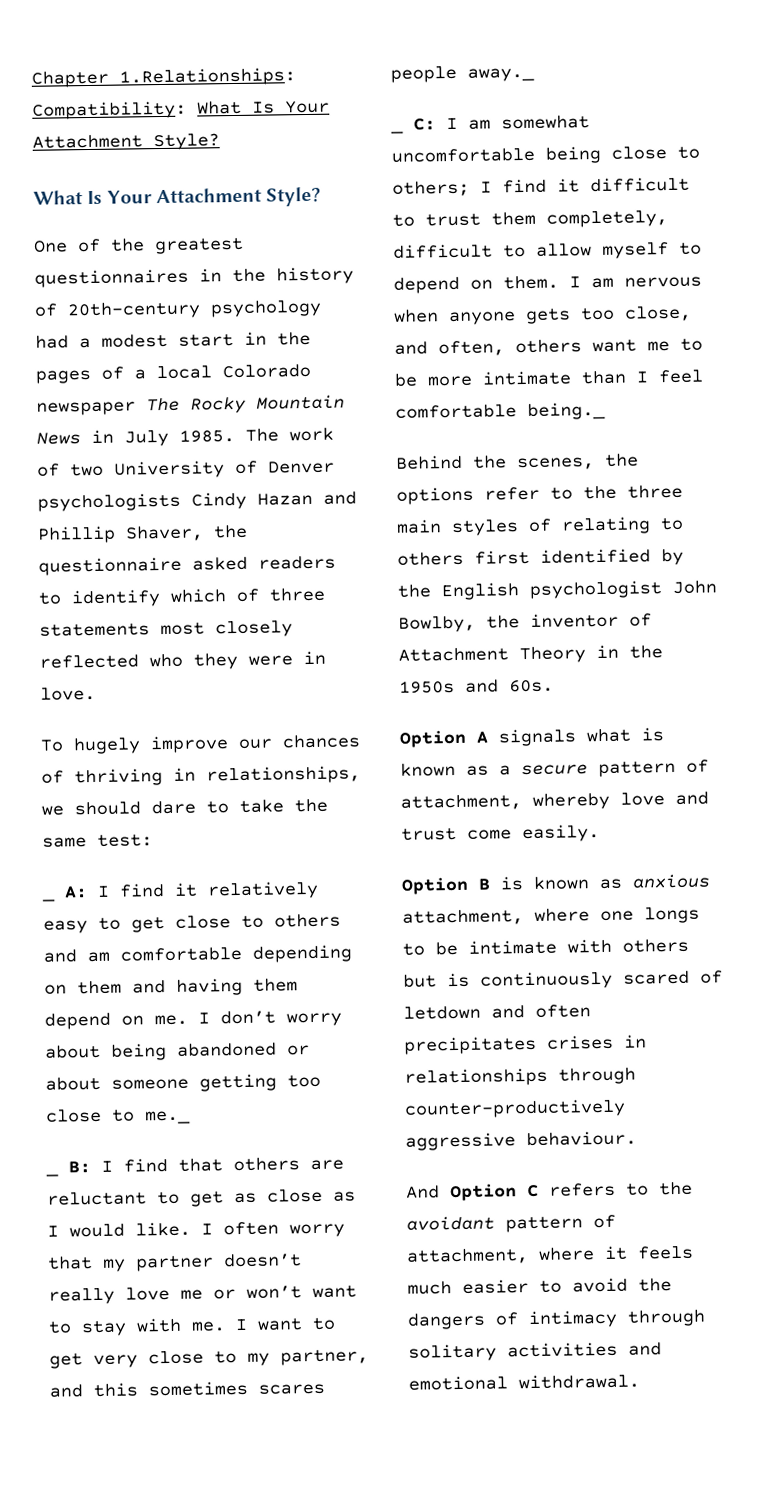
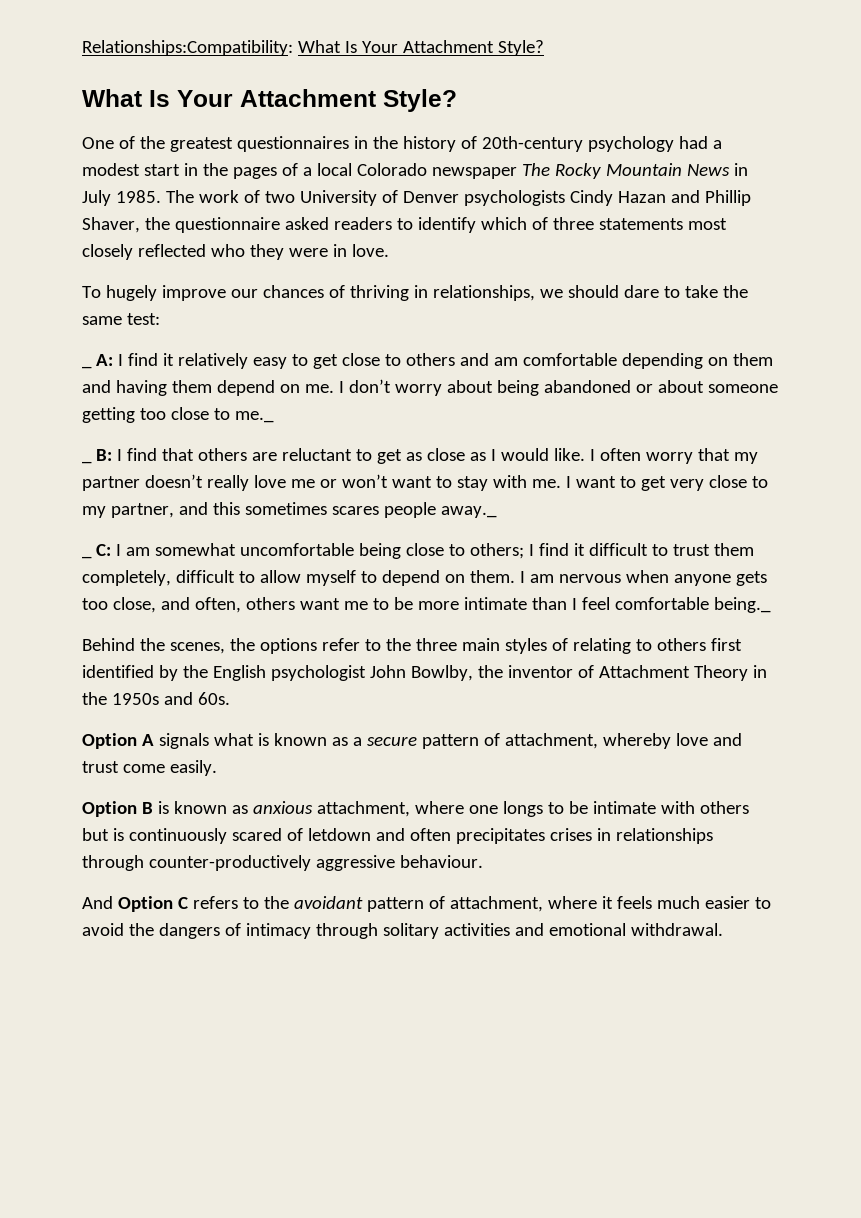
[31,67,296,88] [32,100,187,120] Chapter 1.Relationships: Compatibility: -> [82,40,293,56] Relationships:Compatibility:

